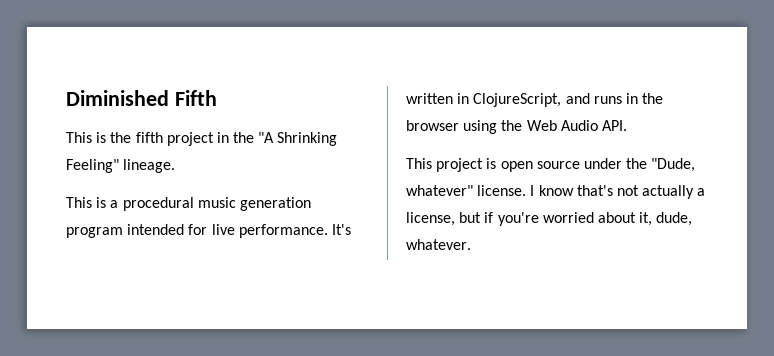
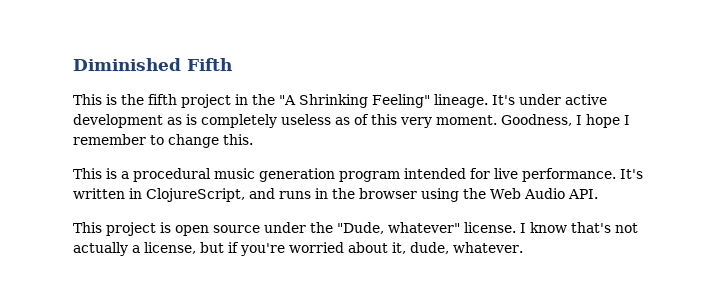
(176, 166) none -> [492,94,607,105] [73,114,630,128] [73,134,253,148] It's under active development as is completely useless as of this very moment. Goodness, I hope I remember to change this.

